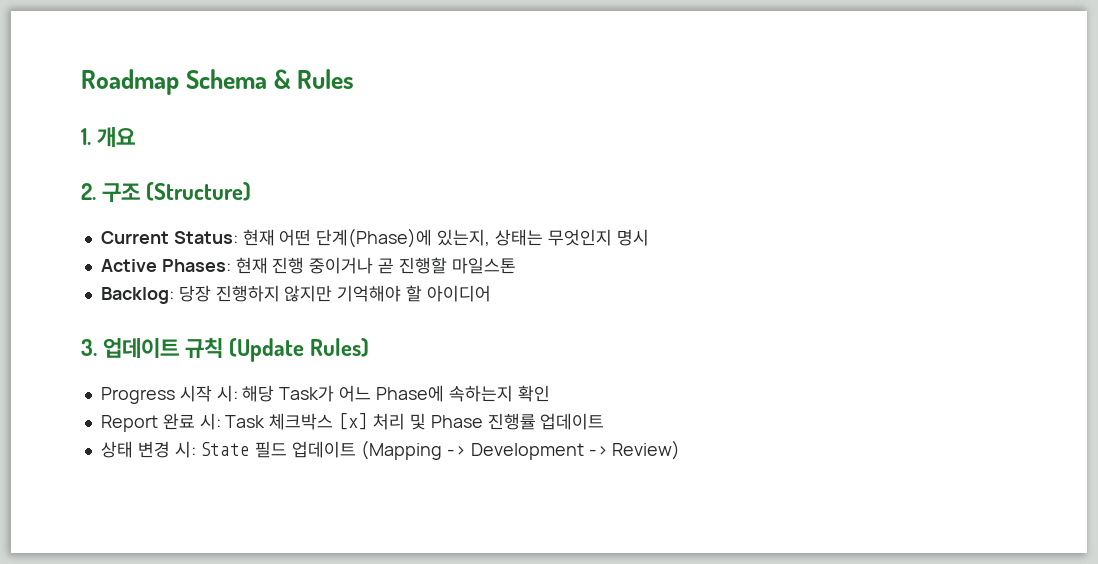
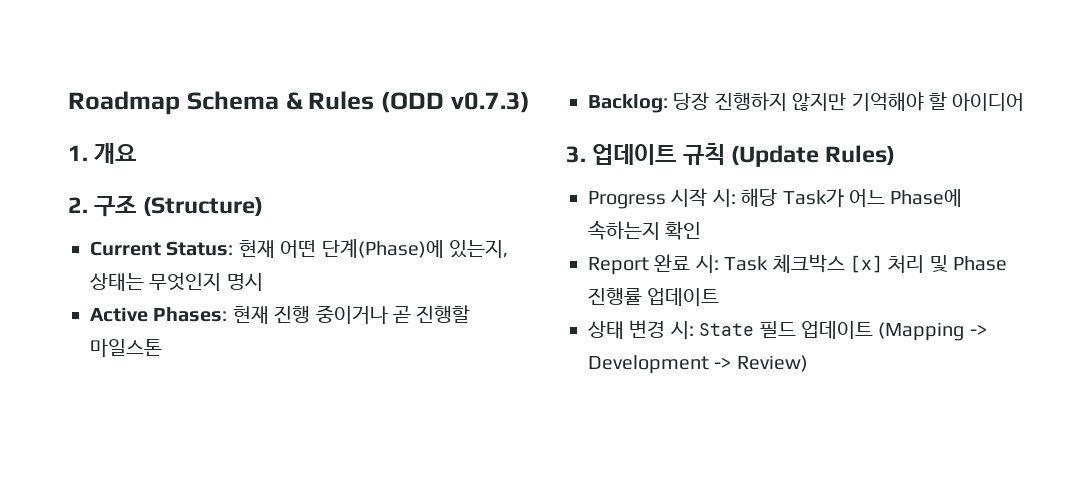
(354, 79) none -> [381,92,530,113] (ODD v0.7.3)

